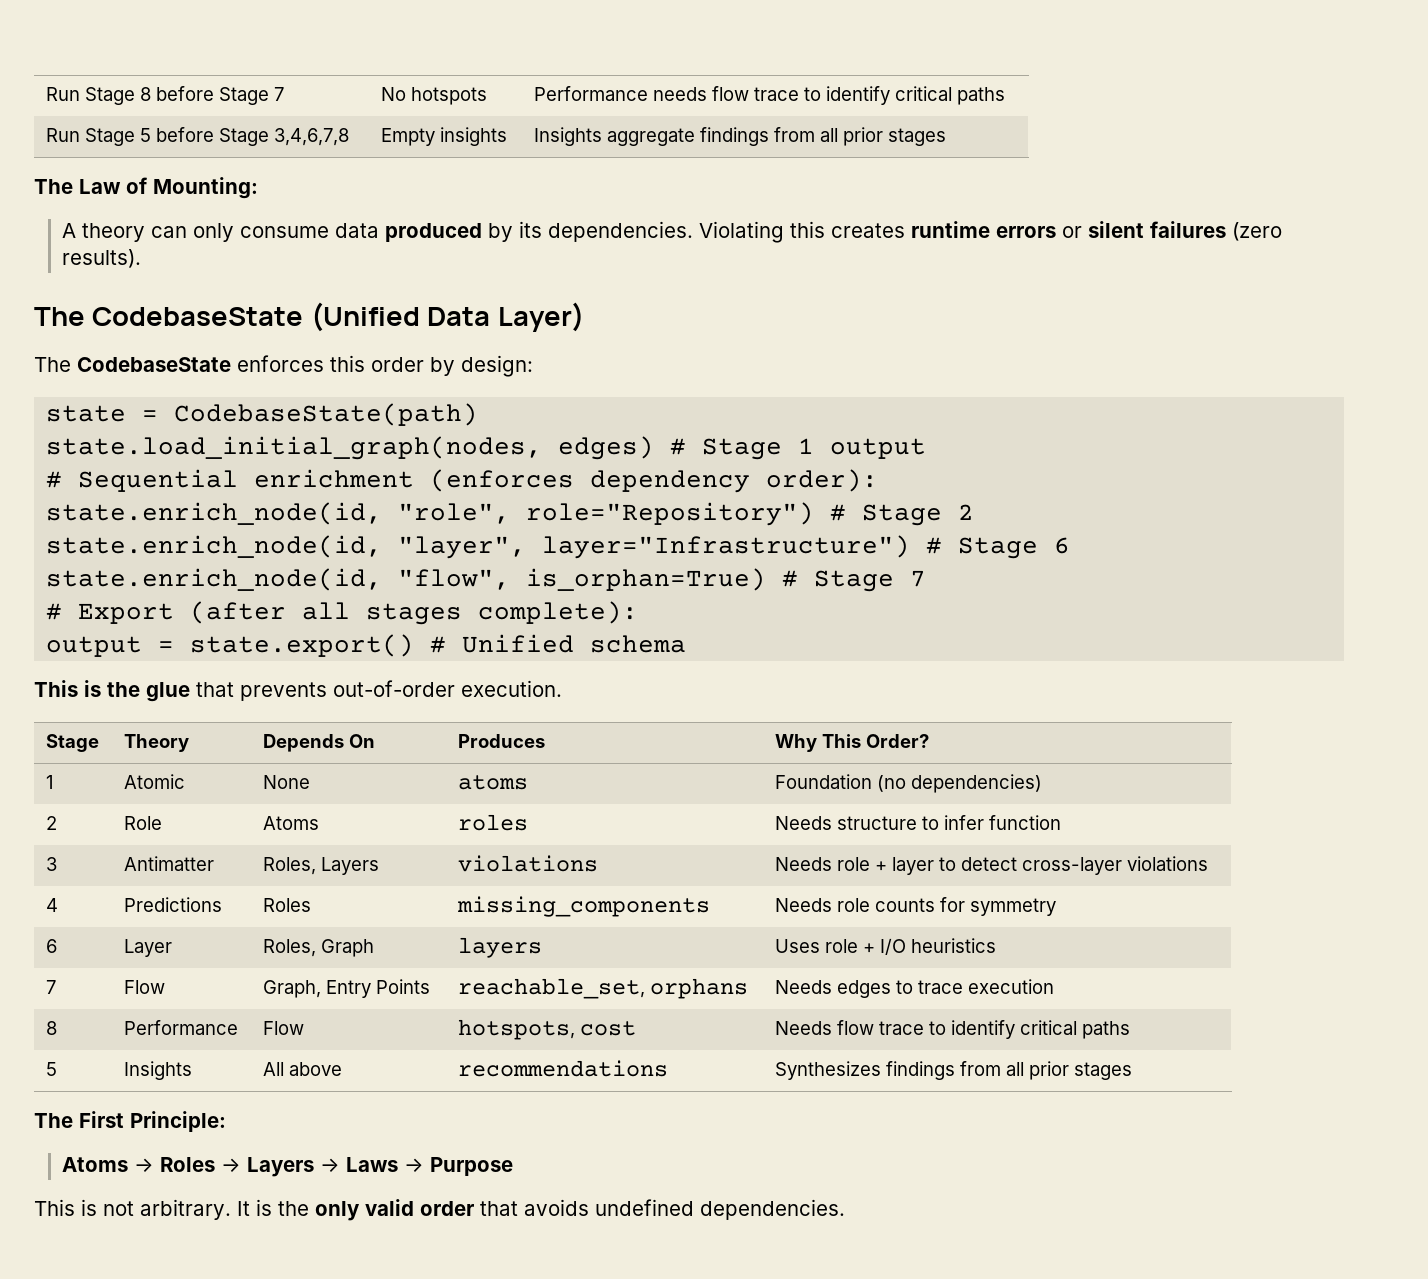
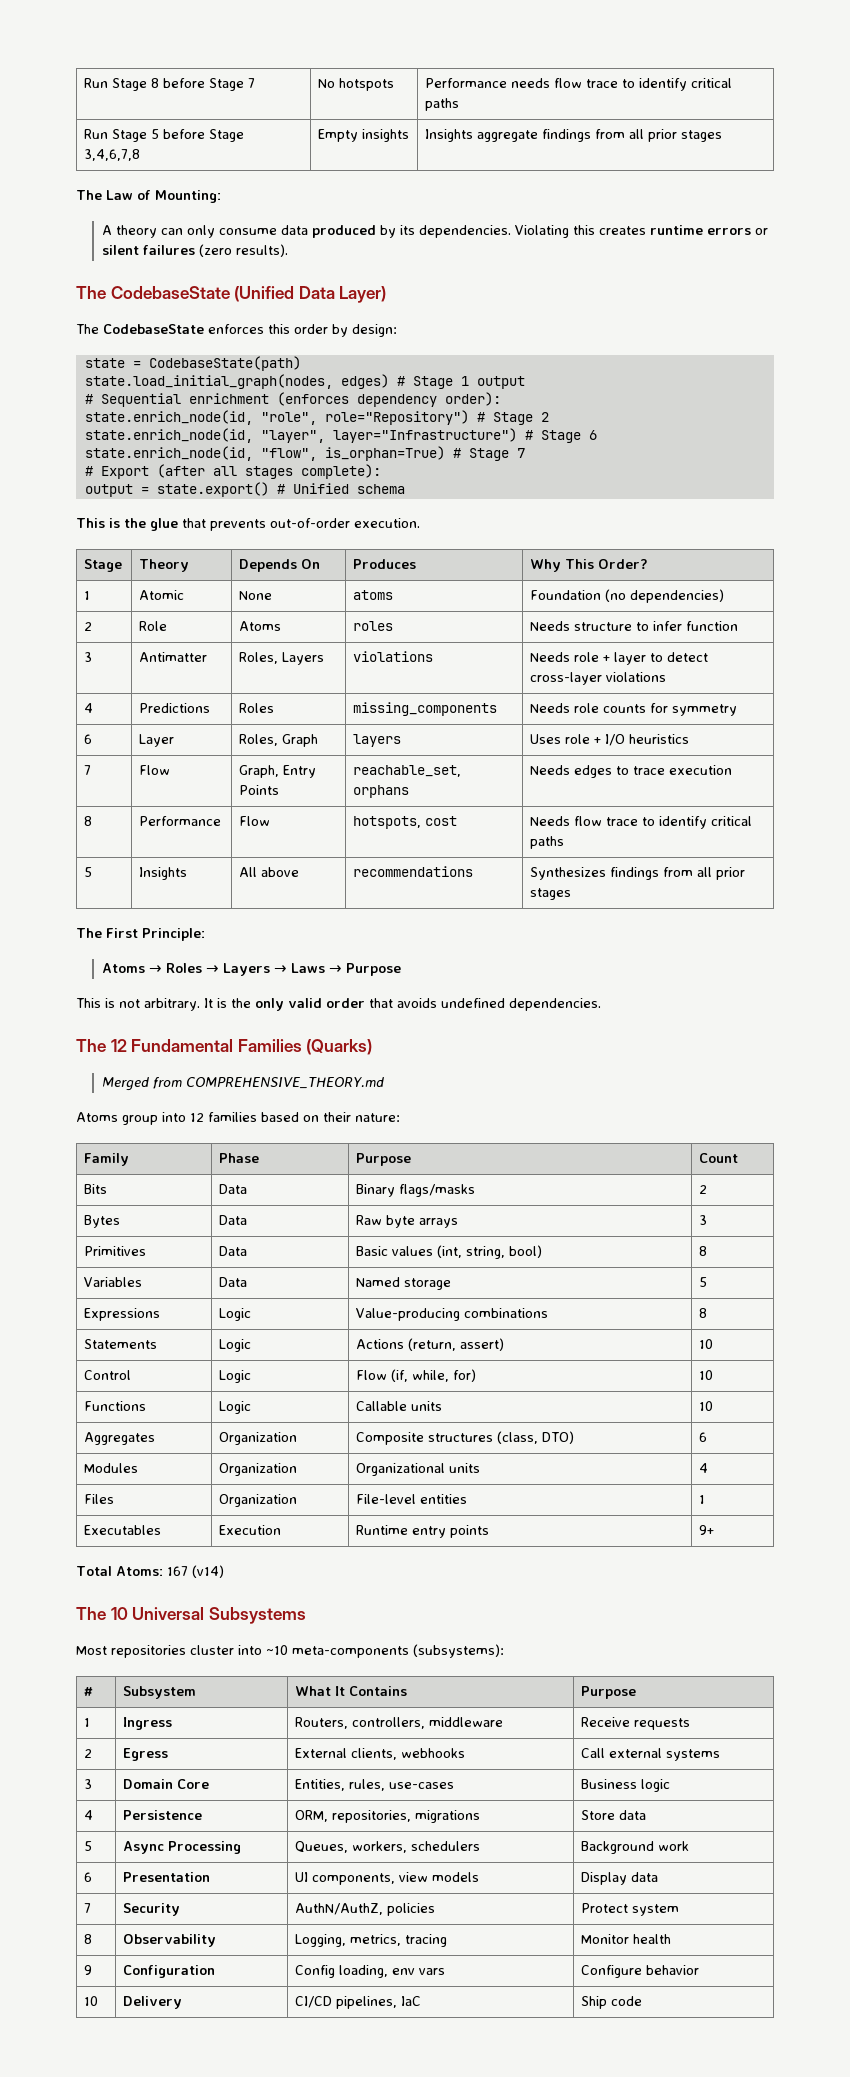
(845, 1209) none -> [76,1039,373,1055] [101,1077,384,1091] [76,1112,400,1125] [84,1153,130,1166] [219,1153,260,1163] [356,1153,412,1166] [699,1153,739,1163] [84,1184,108,1194] [219,1184,248,1194] [356,1184,476,1197] [699,1185,708,1194] [84,1215,121,1228] [219,1215,248,1225] [356,1215,459,1228] [699,1215,708,1225] [84,1246,147,1256] [219,1246,248,1256] [356,1245,543,1259] [699,1246,708,1256] [84,1277,143,1287] [219,1277,248,1287] [356,1277,452,1290] [699,1277,708,1287] [84,1308,161,1321] [219,1308,252,1321] [356,1308,549,1321] [699,1308,708,1318] [84,1339,158,1349] [219,1339,252,1352] [356,1338,505,1351] [699,1339,714,1349] [84,1370,132,1380] [219,1370,252,1383] [356,1369,477,1382] [699,1370,714,1380] [84,1401,147,1411] [219,1401,252,1414] [356,1401,443,1411] [699,1401,714,1411] [84,1432,156,1445] [219,1432,298,1445] [356,1431,575,1445] [699,1432,708,1442] [84,1463,139,1473] [219,1463,298,1476] [356,1463,481,1476] [699,1463,709,1473] [84,1494,115,1504] [219,1494,298,1507] [356,1494,468,1504] [699,1495,706,1504] [84,1525,162,1535] [219,1525,282,1535] [356,1525,490,1538] [699,1525,715,1535] [76,1565,224,1578] [76,1607,306,1624] [76,1644,504,1658] [84,1687,94,1696] [123,1686,197,1699] [295,1686,408,1696] [581,1686,637,1699] [84,1718,91,1727] [123,1717,173,1730] [295,1717,504,1729] [581,1717,691,1730] [84,1749,93,1758] [123,1748,169,1761] [295,1748,466,1760] [581,1748,721,1761] [84,1779,93,1789] [123,1779,210,1789] [295,1779,455,1791] [581,1779,671,1792] [84,1810,94,1820] [123,1810,203,1820] [295,1810,481,1823] [581,1810,647,1820] [84,1841,93,1851] [123,1841,242,1854] [295,1841,481,1853] [581,1841,690,1854] [84,1872,93,1882] [123,1872,211,1882] [295,1872,480,1885] [581,1872,659,1885] [84,1903,92,1913] [123,1903,181,1916] [295,1903,436,1916] [581,1903,680,1916] [84,1934,93,1944] [123,1934,217,1947] [295,1934,448,1947] [581,1934,672,1944] [84,1965,93,1975] [123,1965,216,1978] [295,1965,446,1978] [581,1965,700,1978] [84,1996,99,2006] [123,1996,183,2009] [295,1996,422,2009] [581,1996,643,2009] // The 12 Fundamental Families (Quarks) // Merged from COMPREHENSIVE_THEORY.md // Atoms group into 12 families based on their nature: // Family | Phase | Purpose | Count // Bits | Data | Binary flags/masks | 2 // Bytes | Data | Raw byte arrays | 3 // Primitives | Data | Basic values (int, string, bool) | 8 // Variables | Data | Named storage | 5 // Expressions | Logic | Value-producing combinations | 8 // Statements | Logic | Actions (return, assert) | 10 // Control | Logic | Flow (if, while, for) | 10 // Functions | Logic | Callable units | 10 // Aggregates | Organization | Composite structures (class, DTO) | 6 // Modules | Organization | Organizational units | 4 // Files | Organization | File-level entities | 1 // Executables | Execution | Runtime entry points | 9+ // Total Atoms: 167 (v14) // The 10 Universal Subsystems // Most repositories cluster into ~10 meta-components (subsystems): // # | Subsystem | What It Contains | Purpose // 1 | Ingress | Routers, controllers, middleware | Receive requests // 2 | Egress | External clients, webhooks | Call external systems // 3 | Domain Core | Entities, rules, use-cases | Business logic // 4 | Persistence | ORM, repositories, migrations | Store data // 5 | Async Processing | Queues, workers, schedulers | Background work // 6 | Presentation | UI components, view models | Display data // 7 | Security | AuthN/AuthZ, policies | Protect system // 8 | Observability | Logging, metrics, tracing | Monitor health // 9 | Configuration | Config loading, env vars | Configure behavior // 10 | Delivery | CI/CD pipelines, IaC | Ship code

